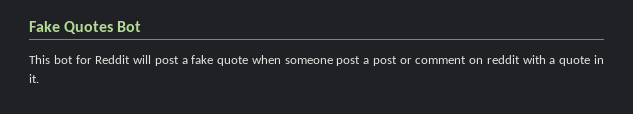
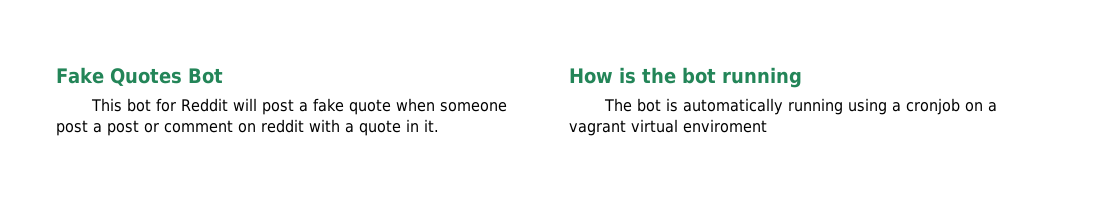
(39, 78) none -> [569,67,802,88] [603,98,997,115] [569,119,767,136] // How is the bot running // The bot is automatically running using a cronjob on a vagrant virtual enviroment

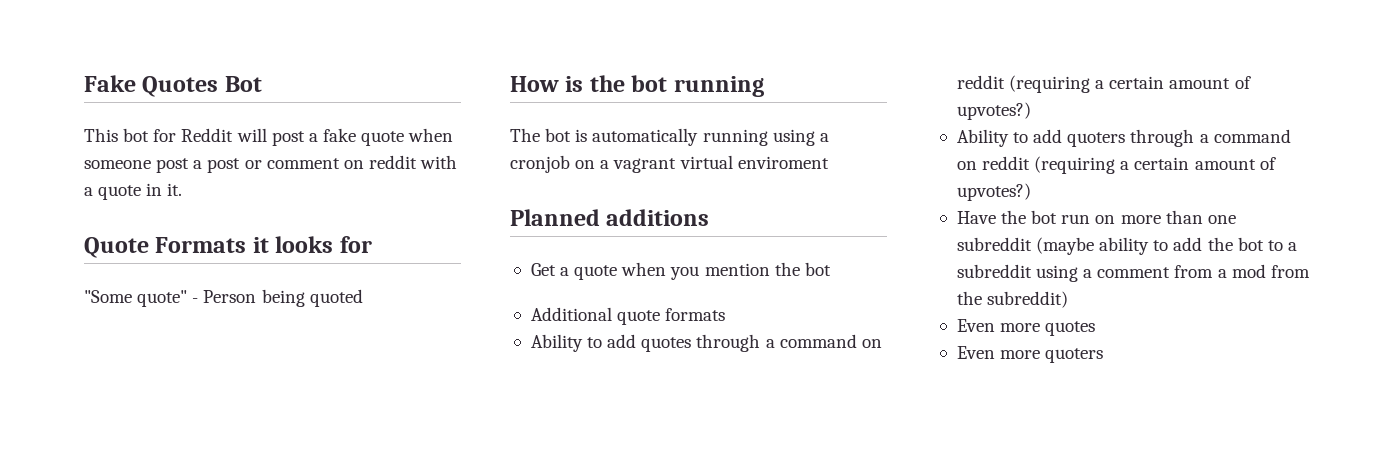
(439, 125) none -> [84,236,372,258] [84,289,363,307] // Quote Formats it looks for // "Some quote" - Person being quoted
(767, 126) none -> [510,209,710,226] [530,262,831,280] [530,307,726,325] [530,334,882,352] [956,75,1251,93] [956,102,1031,120] [956,129,1291,147] [956,156,1276,174] [956,183,1031,201] [956,210,1236,224] [956,237,1297,255] [956,264,1310,282] [956,291,1069,308] [956,319,1096,336] [956,346,1104,363] // Planned additions // Get a quote when you mention the bot // Additional quote formats // Ability to add quotes through a command on reddit (requiring a certain amount of upvotes?) // Ability to add quoters through a command on reddit (requiring a certain amount of upvotes?) // Have the bot run on more than one subreddit (maybe ability to add the bot to a subreddit using a comment from a mod from the subreddit) // Even more quotes // Even more quoters

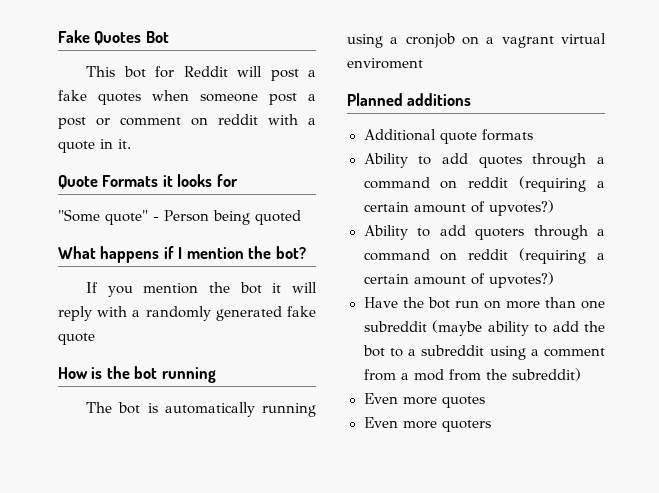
[361,131,405,146] quote -> [98,93,141,105] quotes
(363, 298) none -> [58,246,306,263] [85,282,317,297] [58,306,316,321] [58,333,95,345] // What happens if I mention the bot? // If you mention the bot it will reply with a randomly generated fake quote
[530,262,831,280] // Get a quote when you mention the bot -> (472, 99) none

